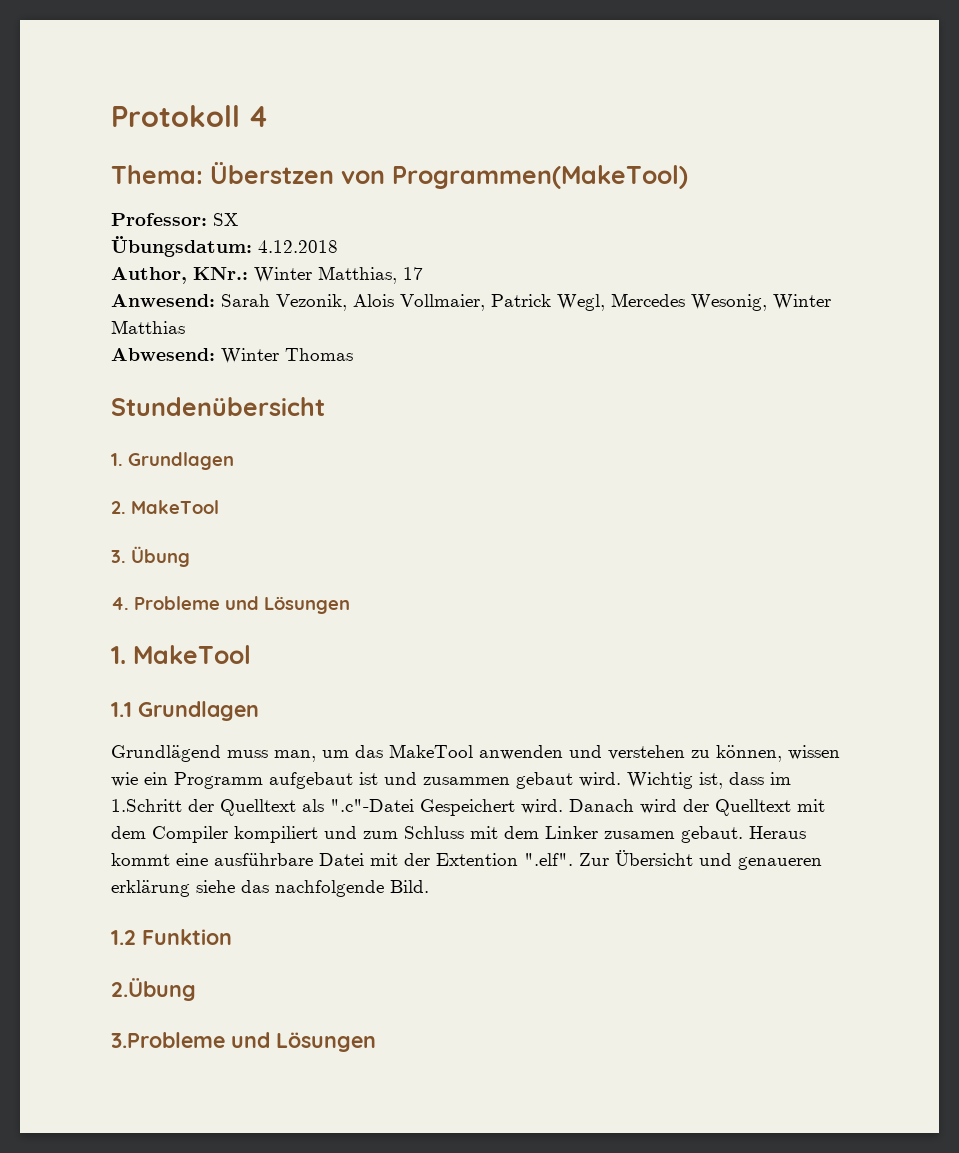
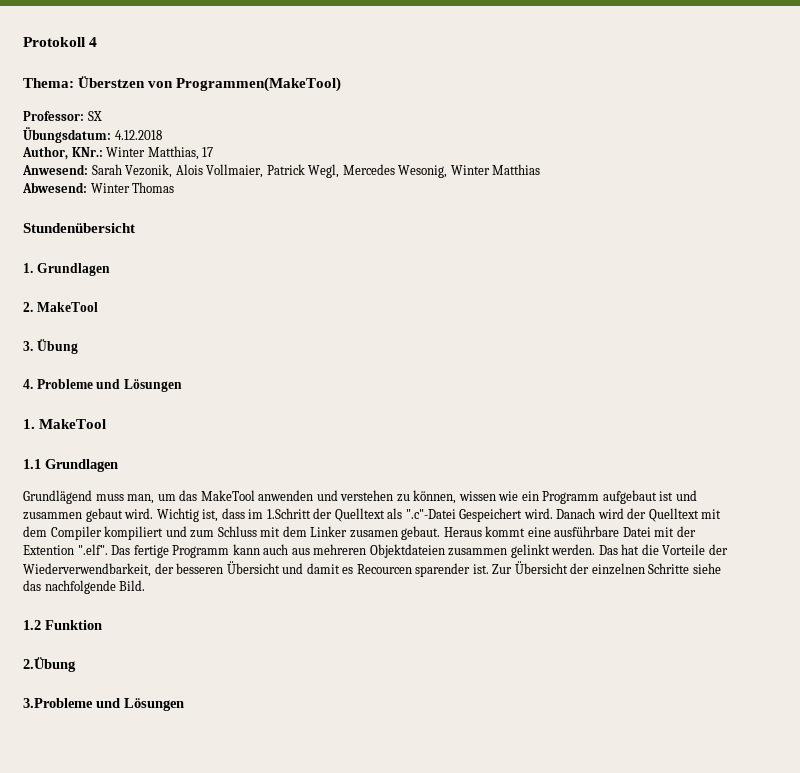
[579,850,822,870] [111,880,190,897] Zur Übersicht und genaueren erklärung -> [111,544,728,558] [23,561,690,577] Das fertige Programm kann auch aus mehreren Objektdateien zusammen gelinkt werden. Das hat die Vorteile der Wiederverwendbarkeit, der besseren Übersicht und damit es Recourcen sparender ist. Zur Übersicht der einzelnen Schritte

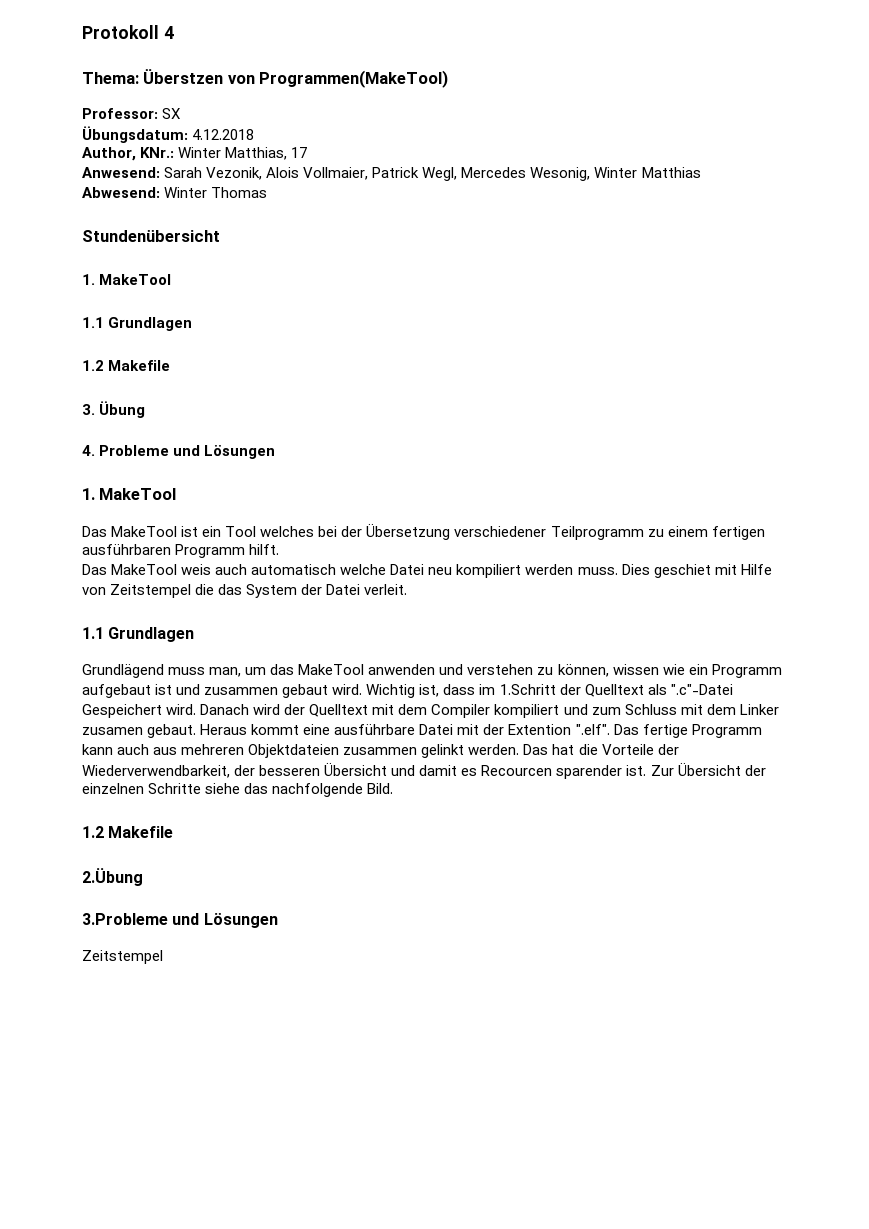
[36,263,110,276] [23,302,98,312] Grundlagen // 2. MakeTool -> [99,274,172,285] [82,317,193,331] [82,360,171,371] MakeTool // 1.1 Grundlagen // 1.2 Makefile
(107, 424) none -> [82,523,765,540] [82,544,280,558] [82,564,772,578] [82,584,408,598] // Das MakeTool ist ein Tool welches bei der Übersetzung verschiedener Teilprogramm zu einem fertigen ausführbaren Programm hilft. // Das MakeTool weis auch automatisch welche Datei neu kompiliert werden muss. Dies geschiet mit Hilfe von Zeitstempel die das System der Datei verleit.
[45,620,102,630] Funktion -> [108,826,174,838] Makefile
(184, 704) none -> [82,950,163,964] // Zeitstempel

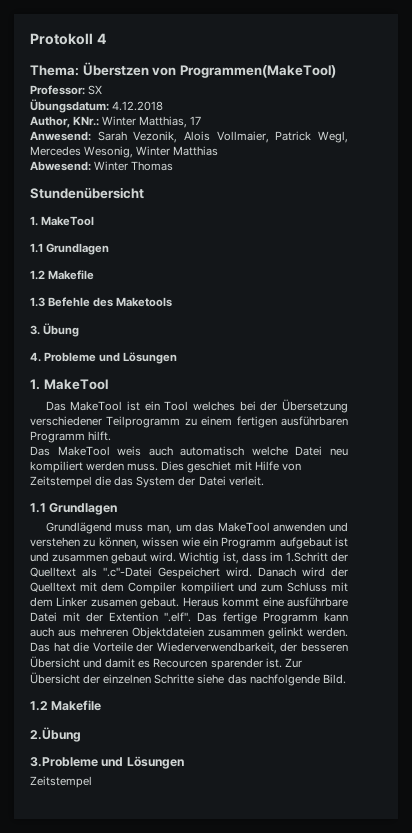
(171, 365) none -> [30,297,173,307] // 1.3 Befehle des Maketools

